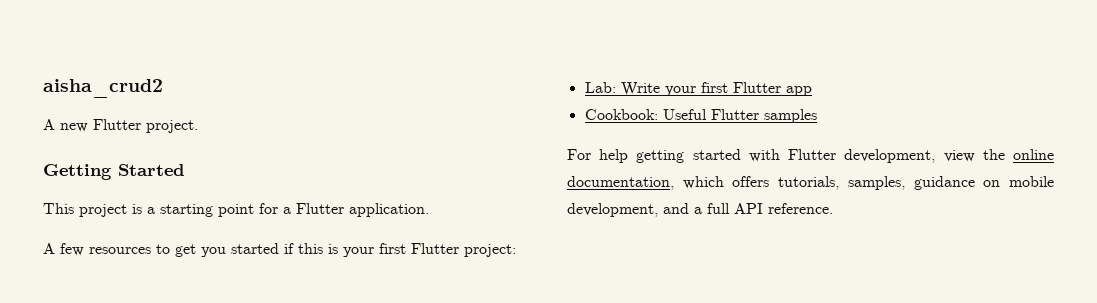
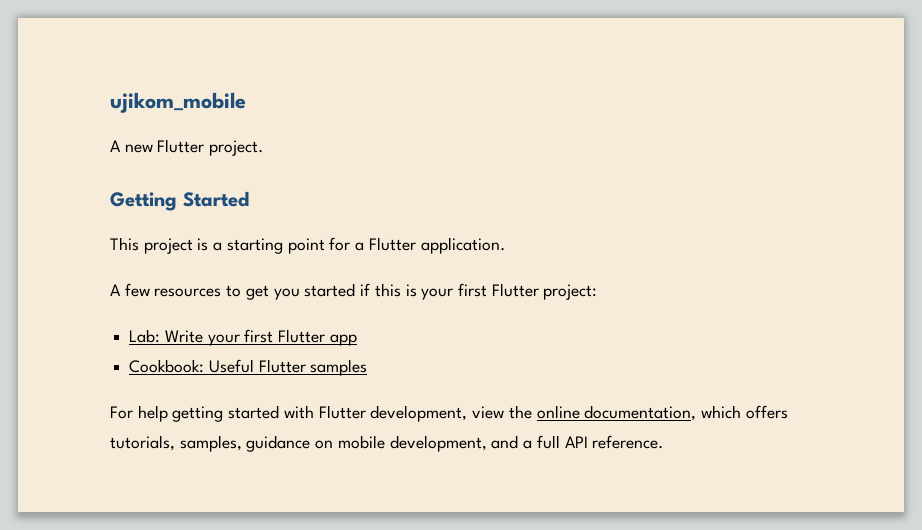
[43,79,163,98] aisha_crud2 -> [110,92,246,113] ujikom_mobile

